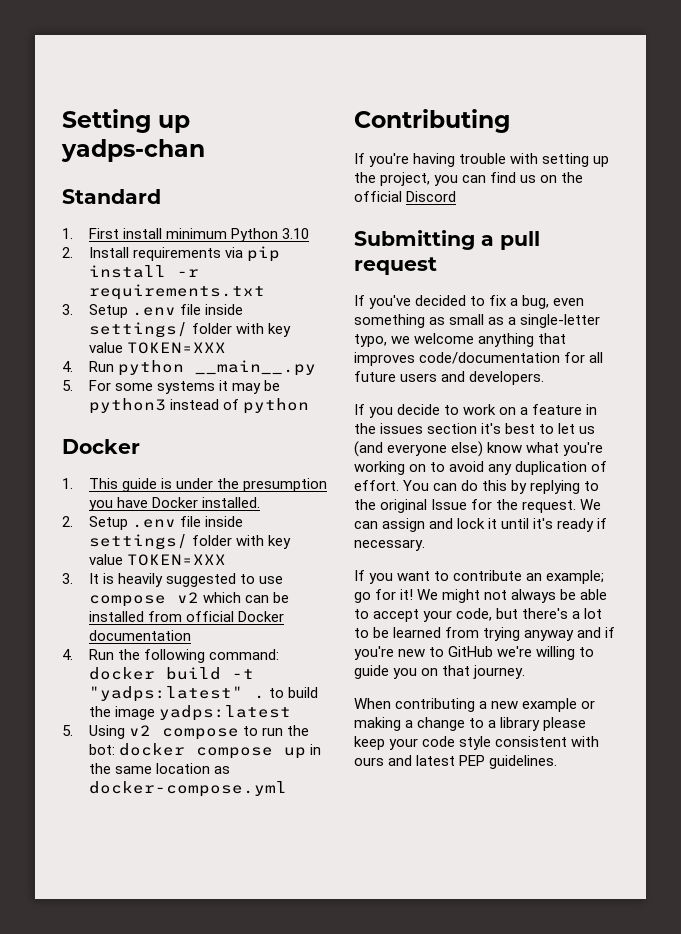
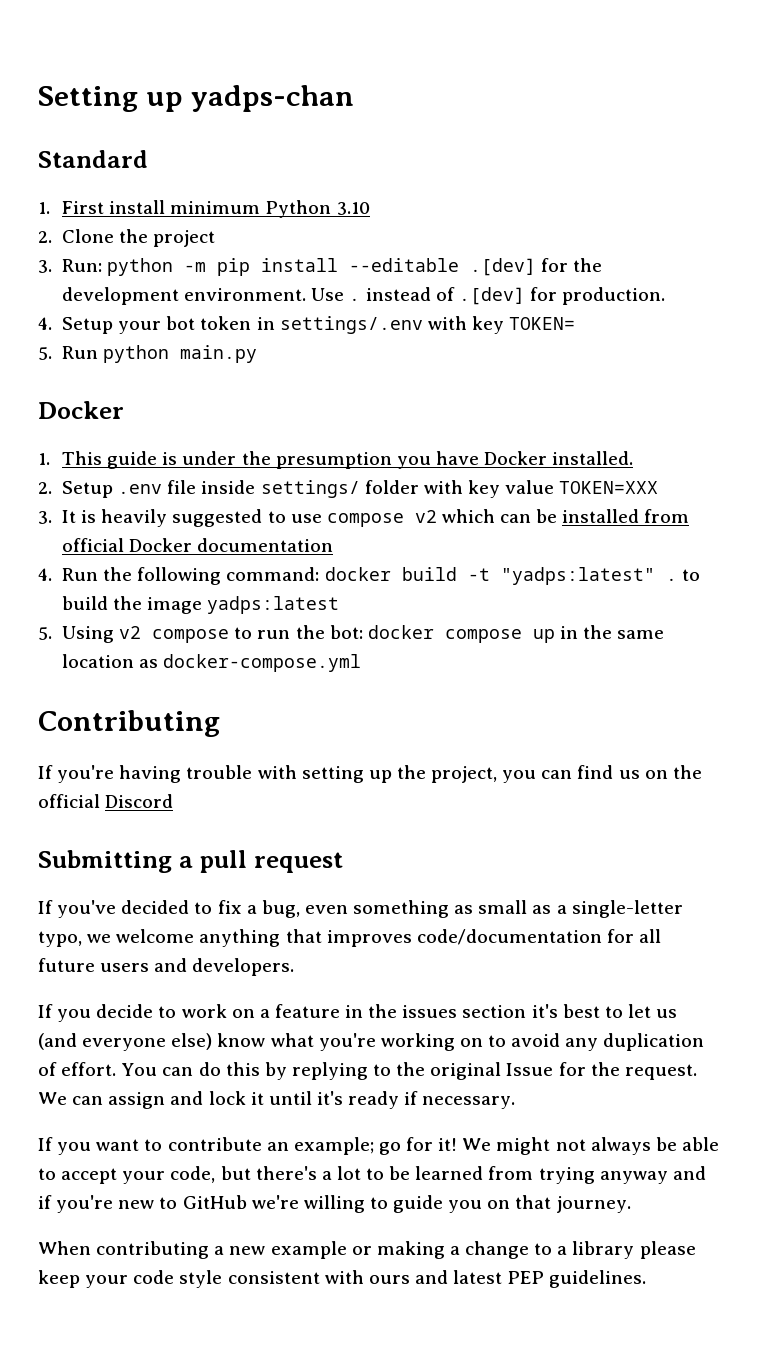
[88,246,280,262] [88,265,199,278] [88,284,265,300] [62,304,243,318] [88,322,291,338] [88,342,226,354] [62,360,316,376] [62,380,280,394] [88,398,309,414] Install requirements via pip install -r requirements.txt // 3. Setup .env file inside settings/ folder with key value TOKEN=XXX // 4. Run python __main__.py // 5. For some systems it may be python3 instead of python -> [62,229,216,247] [38,258,603,276] [62,287,666,305] [38,316,576,334] [38,345,258,363] Clone the project // 3. Run: python -m pip install --editable .[dev] for the development environment. Use . instead of .[dev] for production. // 4. Setup your bot token in settings/.env with key TOKEN= // 5. Run python main.py

